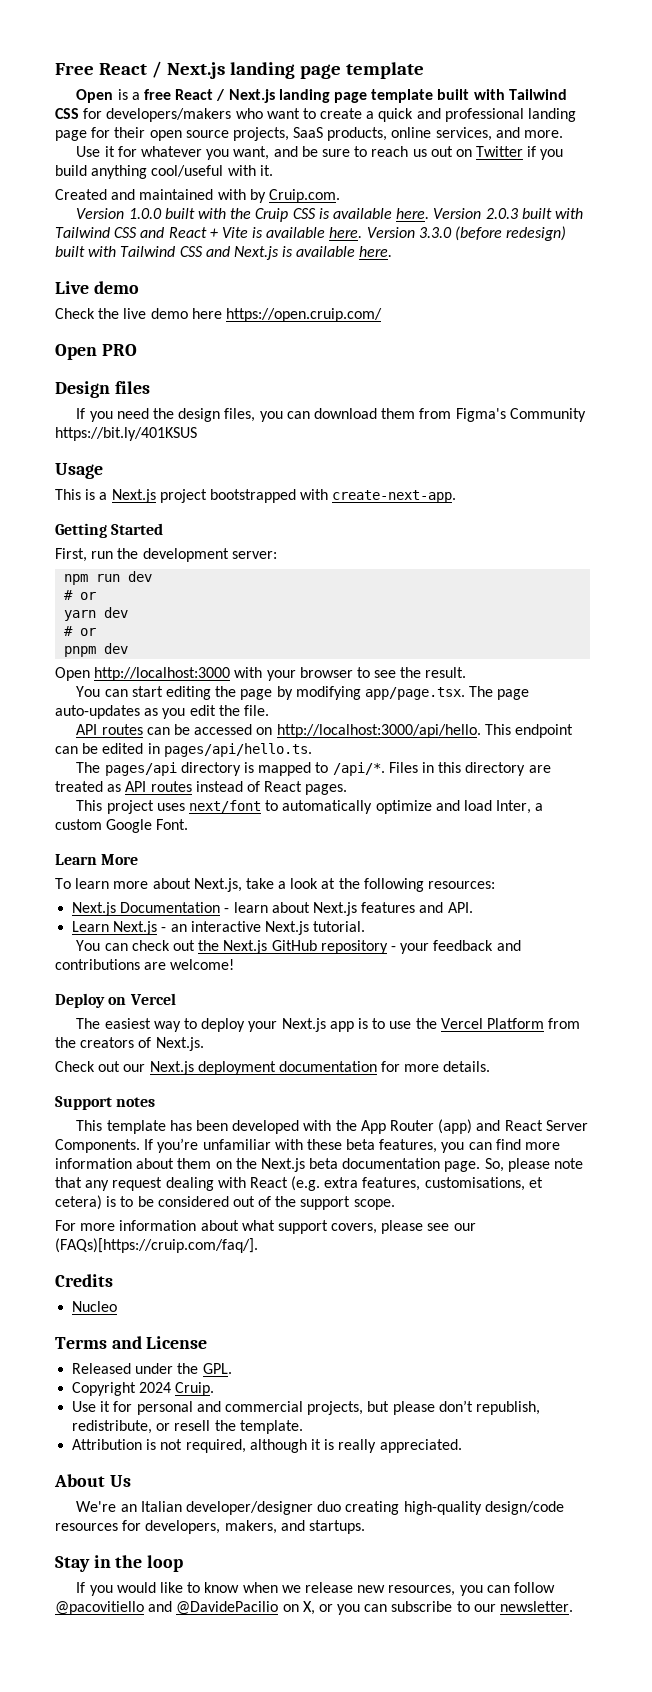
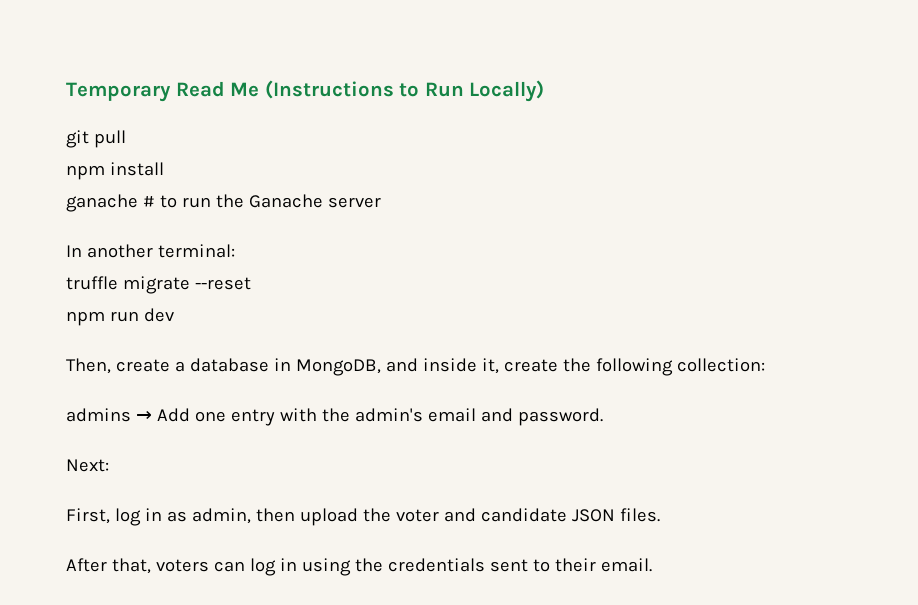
[55,61,424,79] [76,89,567,103] [55,108,577,122] [55,127,564,141] [76,146,564,160] [55,165,273,179] [55,189,340,203] [76,208,583,222] [55,226,567,241] [55,246,393,260] [55,281,139,294] [55,308,382,322] [55,344,137,360] [55,381,150,398] [76,408,586,422] [55,427,197,441] [55,463,103,479] [55,489,457,503] [55,523,164,538] [55,548,277,562] [64,571,153,585] [64,590,97,600] [64,607,129,621] [64,626,97,636] [64,643,129,657] [55,667,467,681] [76,686,530,700] [55,705,269,719] [76,724,573,738] [55,743,312,757] [76,762,551,776] [55,781,348,795] [76,800,544,814] [55,819,189,833] [55,854,139,865] [55,878,496,892] [72,902,473,916] [72,921,366,935] [76,940,521,954] [55,959,235,970] [55,993,176,1008] [76,1018,581,1032] [55,1037,204,1051] [55,1061,491,1075] [55,1096,156,1110] [76,1119,588,1134] [55,1138,561,1153] [55,1158,584,1172] [55,1176,543,1191] [55,1195,395,1210] [55,1220,476,1234] [55,1238,258,1253] [55,1274,113,1287] [72,1301,118,1312] [55,1336,208,1349] [72,1363,232,1374] [72,1382,215,1396] [72,1400,540,1415] [72,1420,303,1434] [72,1439,462,1453] [54,1474,131,1487] [76,1501,564,1515] [55,1520,365,1534] [55,1555,184,1572] [76,1582,555,1596] [55,1601,574,1615] Free React / Next.js landing page template // Open is a free React / Next.js landing page template built with Tailwind CSS for developers/makers who want to create a quick and professional landing page for their open source projects, SaaS products, online services, and more. // Use it for whatever you want, and be sure to reach us out on Twitter if you build anything cool/useful with it. // Created and maintained with by Cruip.com. // Version 1.0.0 built with the Cruip CSS is available here. Version 2.0.3 built with Tailwind CSS and React + Vite is available here. Version 3.3.0 (before redesign) built with Tailwind CSS and Next.js is available here. // Live demo // Check the live demo here https://open.cruip.com/ // Open PRO // Design files // If you need the design files, you can download them from Figma's Community https://bit.ly/401KSUS // Usage // This is a Next.js project bootstrapped with create-next-app. // Getting Started // First, run the development server: // npm run dev // # or // yarn dev // # or // pnpm dev // Open http://localhost:3000 with your browser to see the result. // You can start editing the page by modifying app/page.tsx. The page auto-updates as you edit the file. // API routes can be accessed on http://localhost:3000/api/hello. This endpoint can be edited in pages/api/hello.ts. // The pages/api directory is mapped to /api/*. Files in this directory are treated as API routes instead of React pages. // This project uses next/font to automatically optimize and load Inter, a custom Google Font. // Learn More // To learn more about Next.js, take a look at the following resources: // Next.js Documentation - learn about Next.js features and API. // Learn Next.js - an interactive Next.js tutorial. // You can check out the Next.js GitHub repository - your feedback and contributions are welcome! // Deploy on Vercel // The easiest way to deploy your Next.js app is to use the Vercel Platform from the creators of Next.js. // Check out our Next.js deployment documentation for more details. // Support notes // This template has been developed with the App Router (app) and React Server Components. If you’re unfamiliar with these beta features, you can find more information about them on the Next.js beta documentation page. So, please note that any request dealing with React (e.g. extra features, customisations, et cetera) is to be considered out of the support scope. // For more information about what support covers, please see our (FAQs)[https://cruip.com/faq/]. // Credits // Nucleo // Terms and License // Released under the GPL. // Copyright 2024 Cruip. // Use it for personal and commercial projects, but please don’t republish, redistribute, or resell the template. // Attribution is not required, although it is really appreciated. // About Us // We're an Italian developer/designer duo creating high-quality design/code resources for developers, makers, and startups. // Stay in the loop // If you would like to know when we release new resources, you can follow @pacovitiello and @DavidePacilio on X, or you can subscribe to our newsletter. -> [66,80,545,102] [66,130,126,148] [66,162,164,180] [66,194,381,212] [66,244,235,258] [66,276,251,294] [66,308,174,326] [66,358,765,376] [66,408,603,426] [66,459,109,472] [66,508,660,526] [66,558,652,576] Temporary Read Me (Instructions to Run Locally) // git pull // npm install // ganache # to run the Ganache server // In another terminal: // truffle migrate --reset // npm run dev // Then, create a database in MongoDB, and inside it, create the following collection: // admins → Add one entry with the admin's email and password. // Next: // First, log in as admin, then upload the voter and candidate JSON files. // After that, voters can log in using the credentials sent to their email.

